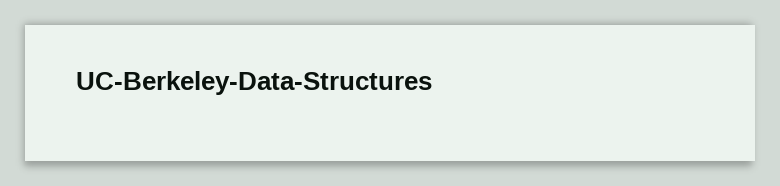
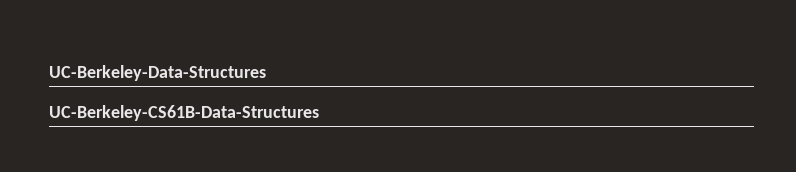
(432, 83) none -> [49,105,319,121] // UC-Berkeley-CS61B-Data-Structures

